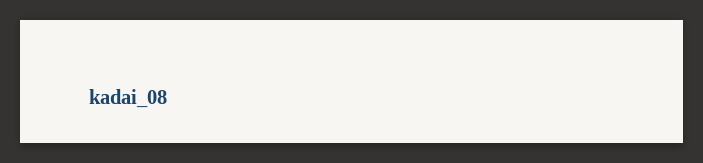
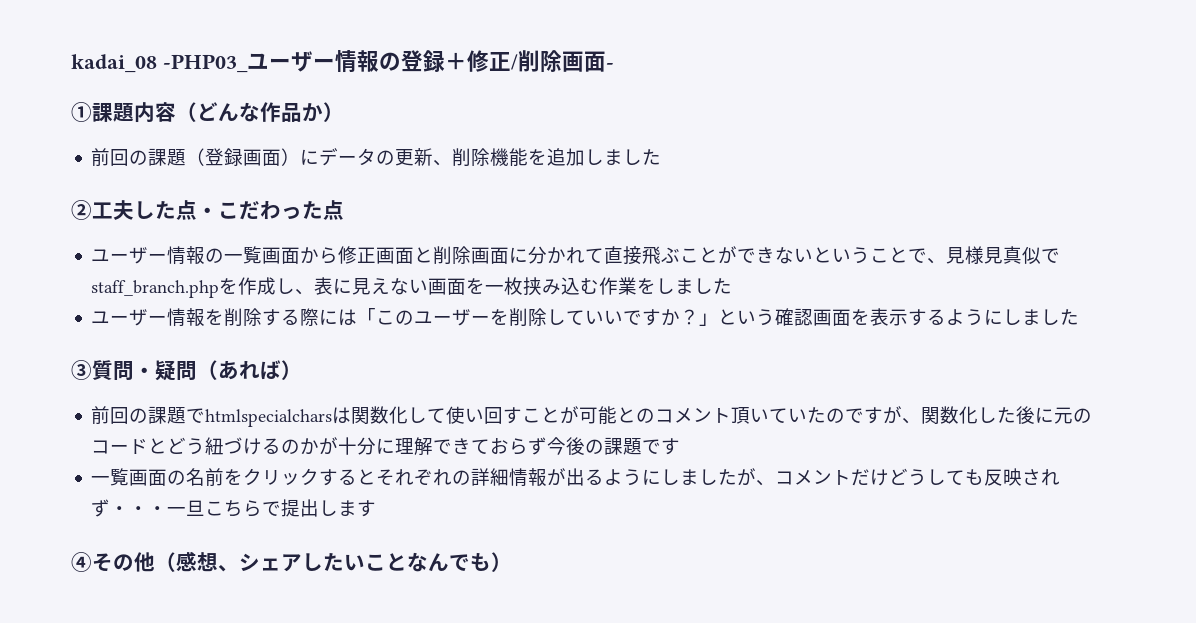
(167, 98) none -> [162,50,614,73] [71,102,344,123] [91,148,662,167] [71,200,344,220] [91,246,1061,265] [91,277,733,298] [91,308,1080,327] [71,360,302,381] [91,406,1093,427] [91,437,681,456] [91,468,1061,487] [91,499,377,517] [71,551,512,572] -PHP03_ユーザー情報の登録＋修正/削除画面- // ①課題内容（どんな作品か） // 前回の課題（登録画面）にデータの更新、削除機能を追加しました // ②工夫した点・こだわった点 // ユーザー情報の一覧画面から修正画面と削除画面に分かれて直接飛ぶことができないということで、見様見真似でstaff_branch.phpを作成し、表に見えない画面を一枚挟み込む作業をしました // ユーザー情報を削除する際には「このユーザーを削除していいですか？」という確認画面を表示するようにしました // ③質問・疑問（あれば） // 前回の課題でhtmlspecialcharsは関数化して使い回すことが可能とのコメント頂いていたのですが、関数化した後に元のコードとどう紐づけるのかが十分に理解できておらず今後の課題です // 一覧画面の名前をクリックするとそれぞれの詳細情報が出るようにしましたが、コメントだけどうしても反映されず・・・一旦こちらで提出します // ④その他（感想、シェアしたいことなんでも）

